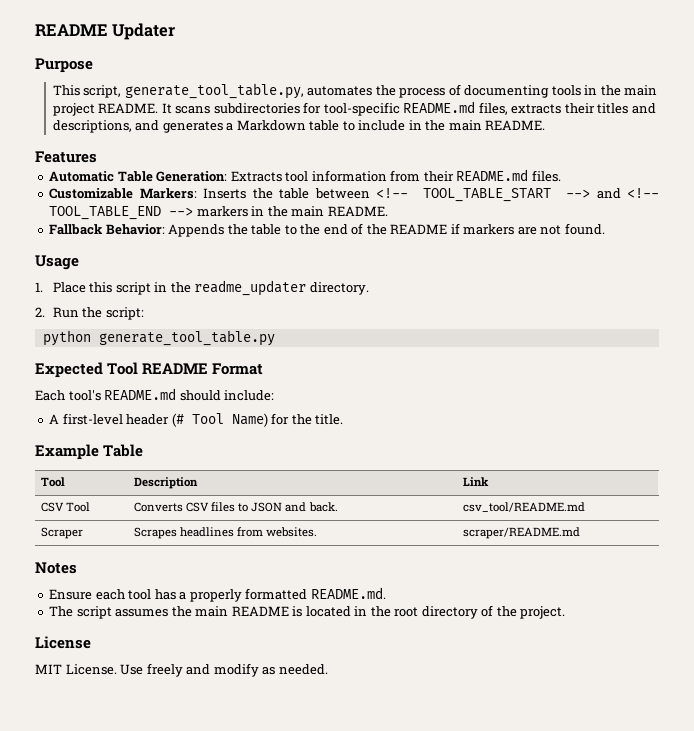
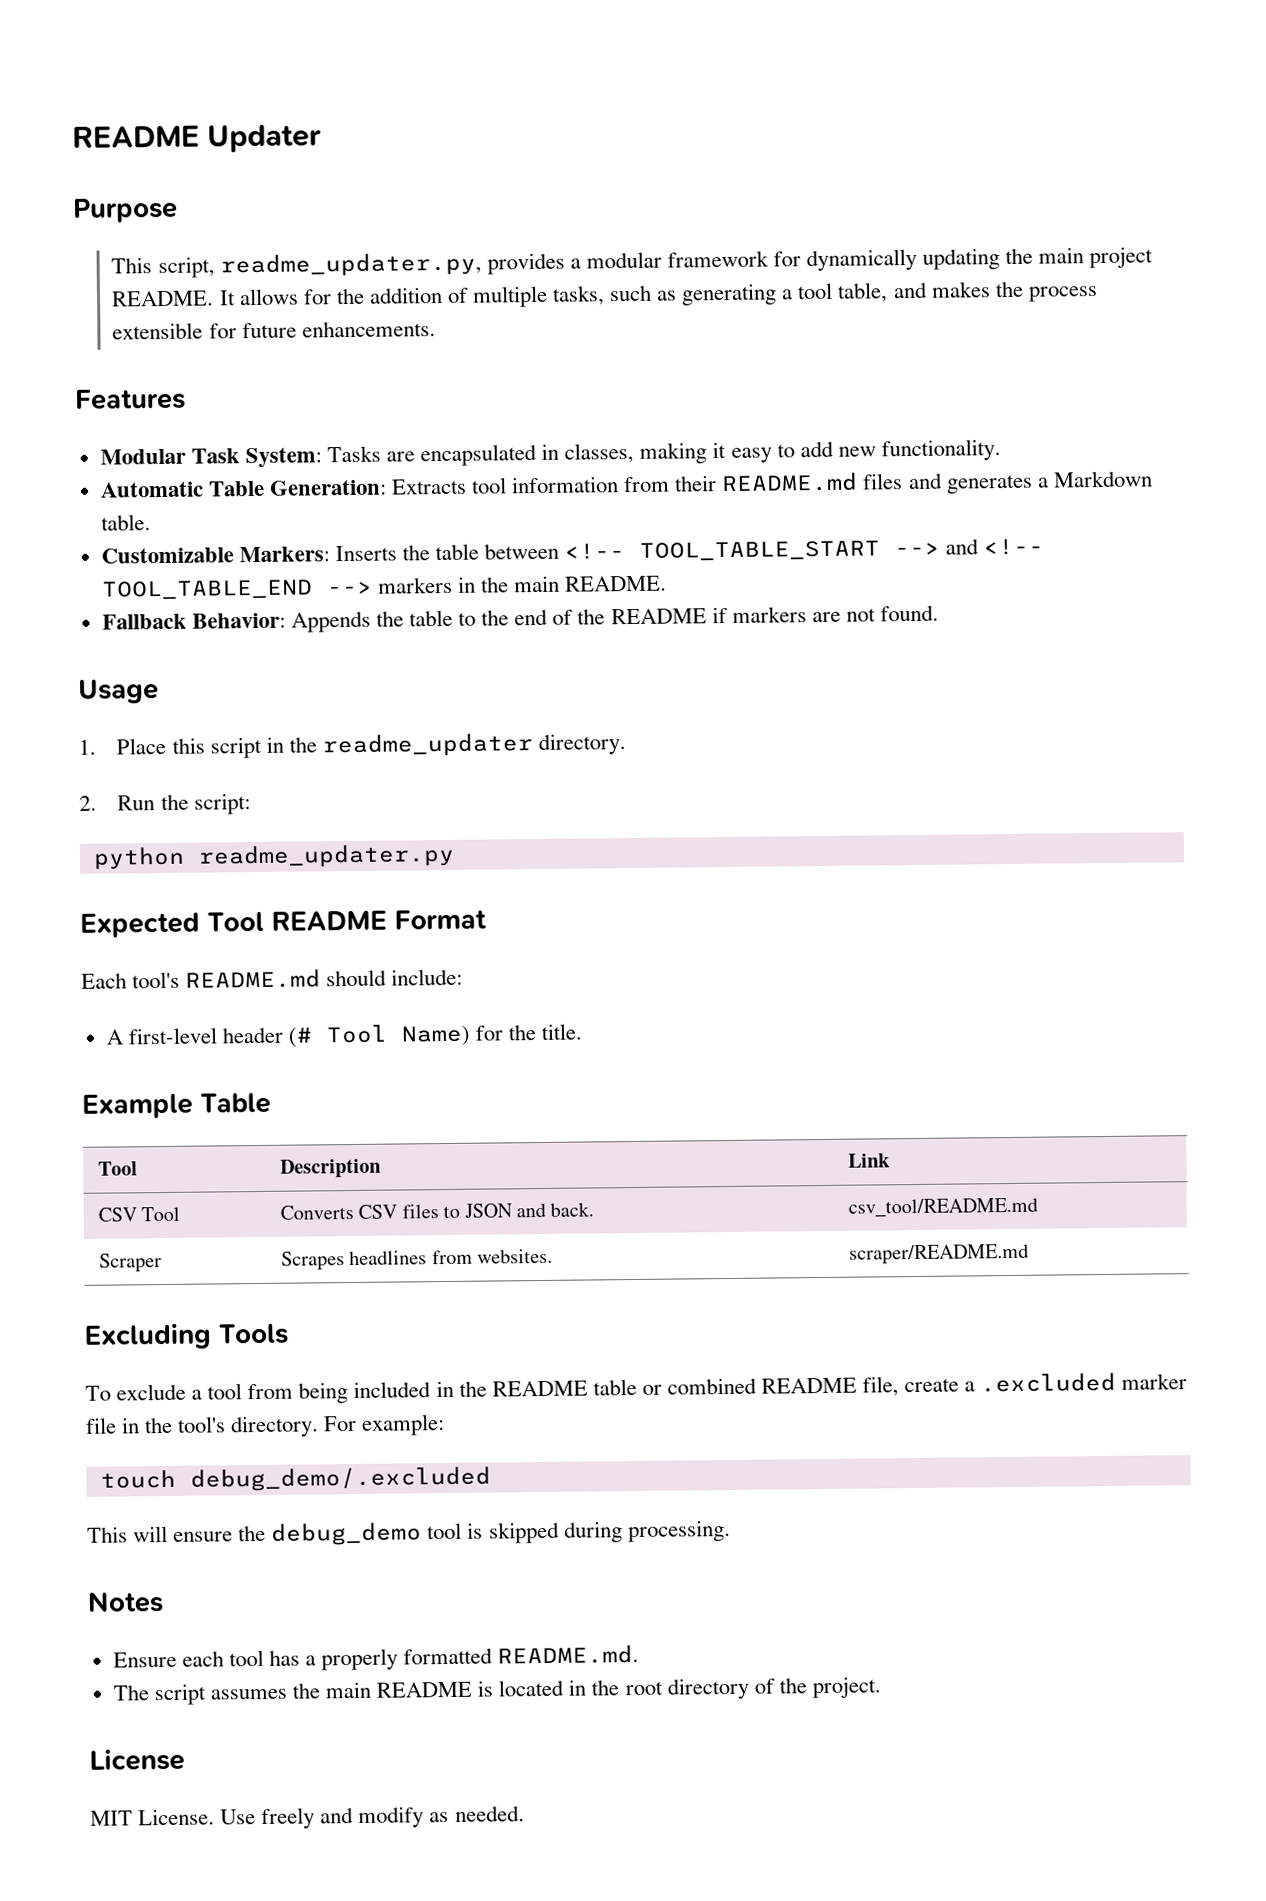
[124,83,598,99] generate_tool_table.py, automates the process of documenting tools in -> [219,248,1001,278] readme_updater.py, provides a modular framework for dynamically updating
[175,101,656,116] [52,120,546,133] [35,151,97,163] scans subdirectories for tool-specific README.md files, extracts their titles and descriptions, and generates a Markdown table to include in the main README. // Features -> [238,280,1098,308] [112,320,436,340] [75,388,186,410] [99,439,1001,469] allows for the addition of multiple tasks, such as generating a tool table, and makes the process extensible for future enhancements. // Features // Modular Task System: Tasks are encapsulated in classes, making it easy to add new functionality.
[531,170,561,182] files. -> [862,470,1153,494] [100,514,151,531] files and generates a Markdown table.
[98,330,275,346] generate_tool_table.py -> [197,843,455,869] readme_updater.py
(580, 533) none -> [84,1323,289,1350] [85,1372,1188,1404] [85,1414,446,1438] [99,1466,491,1492] [87,1519,731,1546] // Excluding Tools // To exclude a tool from being included in the README table or combined README file, create a .excluded marker file in the tool's directory. For example: // touch debug_demo/.excluded // This will ensure the debug_demo tool is skipped during processing.

